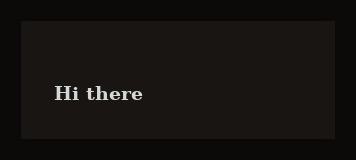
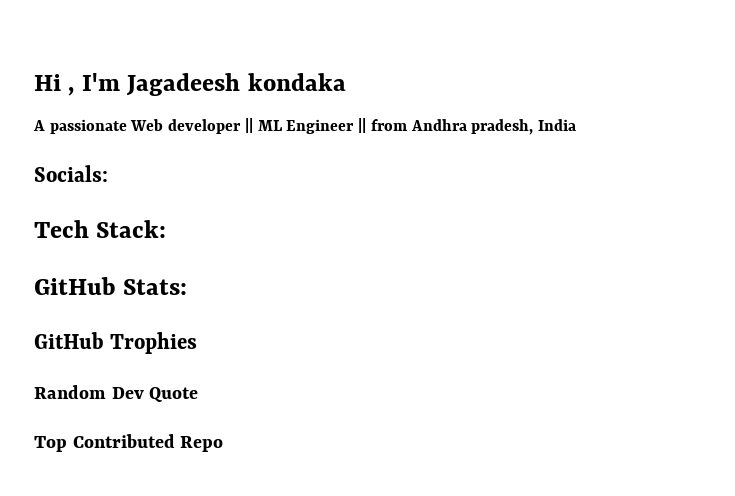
[86,86,143,100] there -> [68,73,346,96] [33,118,576,135] [34,165,108,182] [34,220,167,238] [34,277,188,295] [34,332,198,354] [34,385,199,402] [34,434,224,452] , I'm Jagadeesh kondaka // A passionate Web developer || ML Engineer || from Andhra pradesh, India // Socials: // Tech Stack: // GitHub Stats: // GitHub Trophies // Random Dev Quote // Top Contributed Repo

